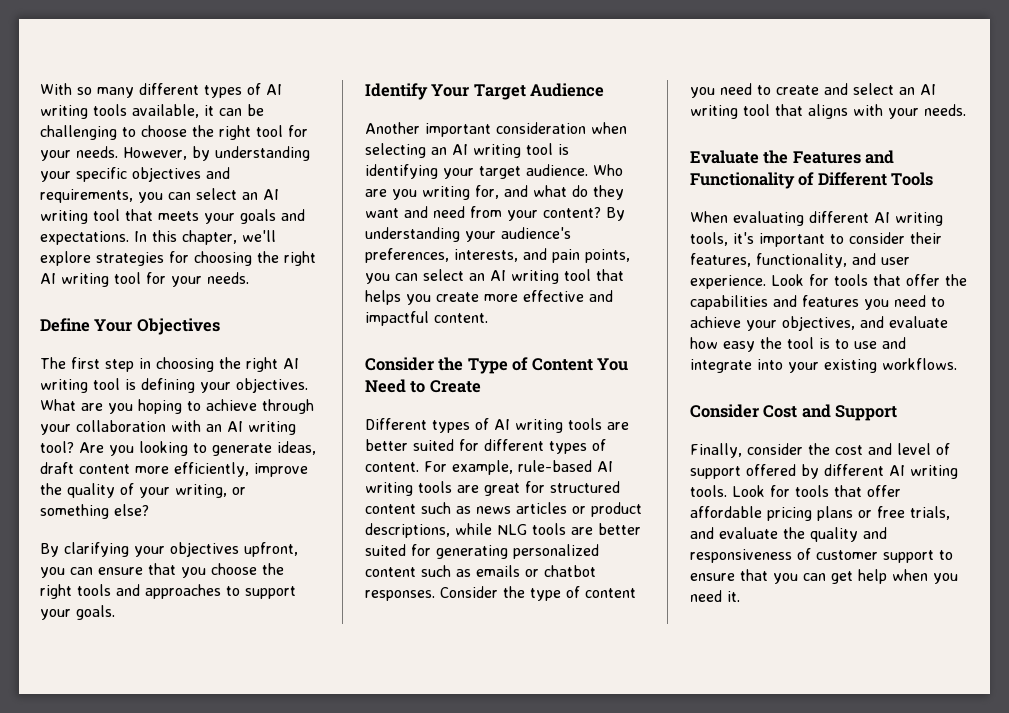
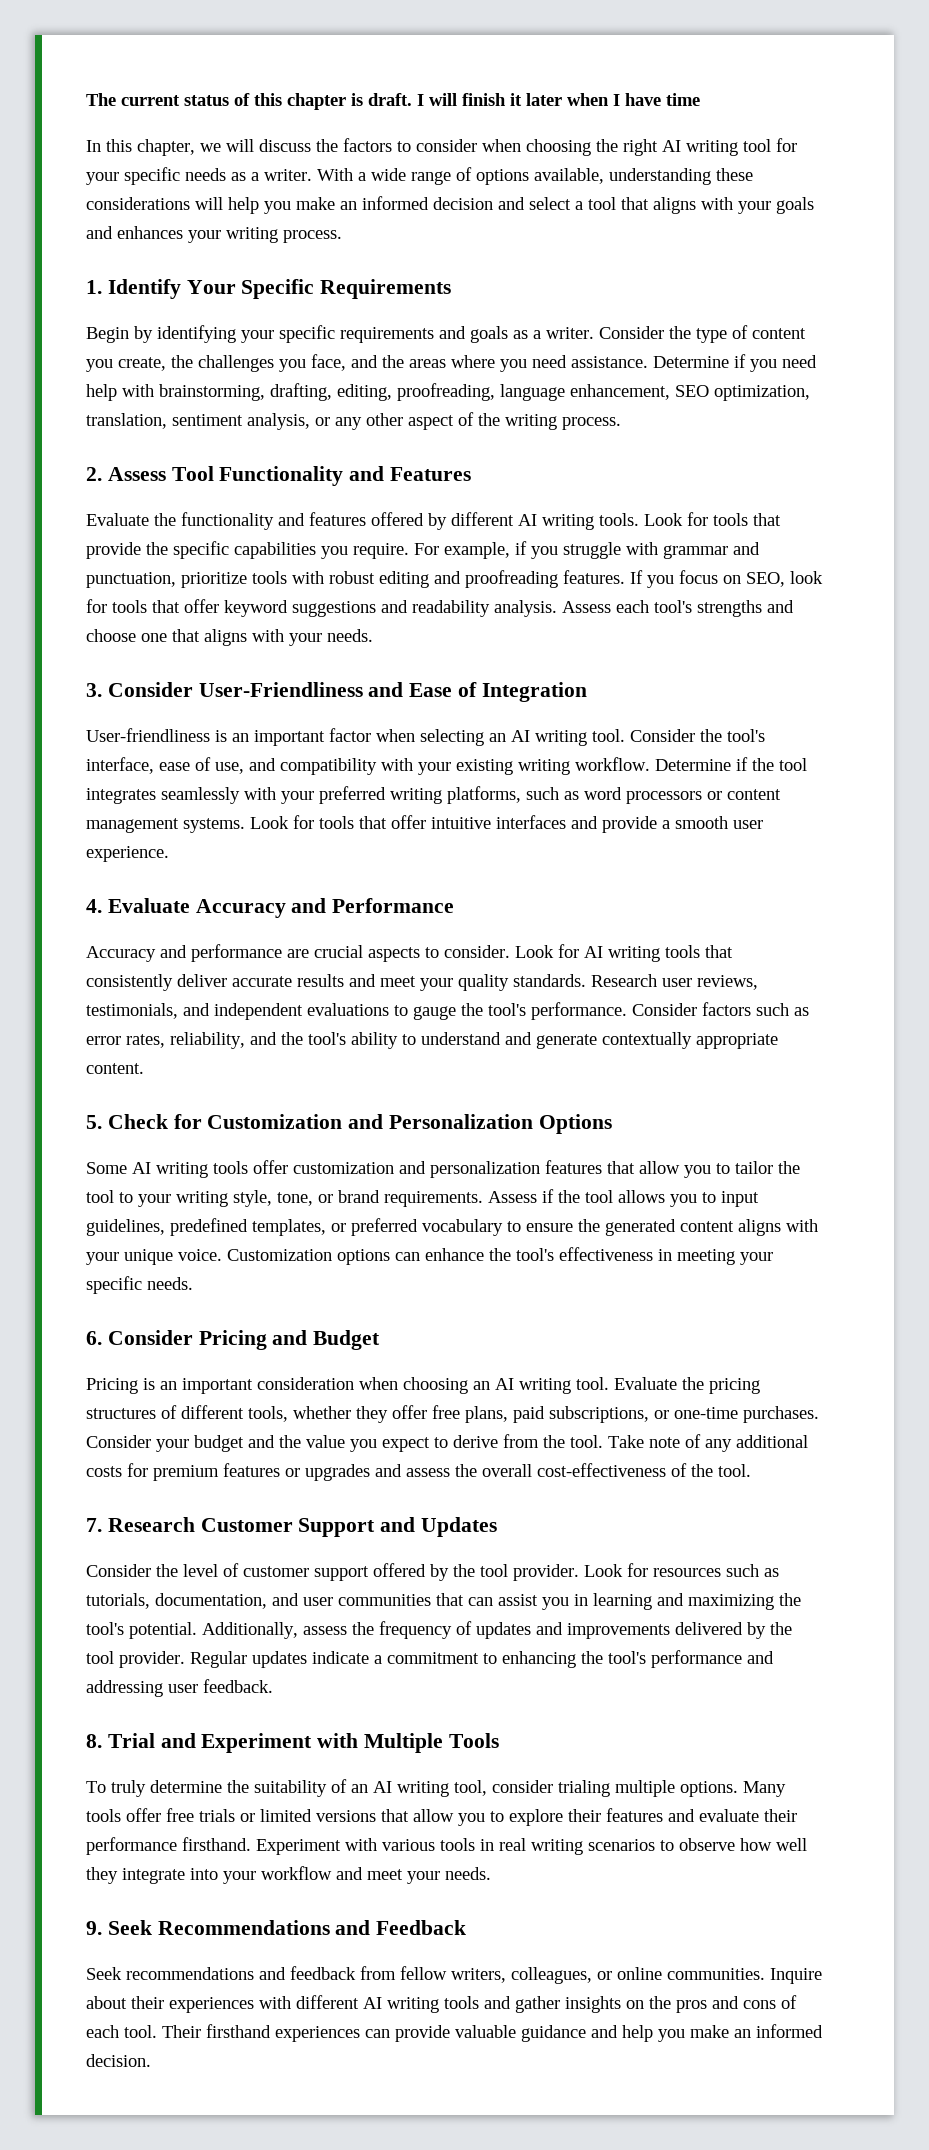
[40,83,282,98] [40,104,264,119] [40,125,308,140] [40,146,310,161] [40,167,230,182] [40,188,279,203] [40,209,305,224] [40,230,276,245] [40,251,189,266] With so many different types of AI writing tools available, it can be challenging to choose the right tool for your needs. However, by understanding your specific objectives and requirements, you can select an AI writing tool that meets your goals and expectations. In this chapter, we'll explore strategies for -> [86,93,700,110] [86,138,521,156] The current status of this chapter is draft. I will finish it later when I have time // In this chapter, we will discuss the factors to consider when
[207,272,249,284] [40,318,220,335] [40,357,299,372] [40,378,308,393] [40,399,314,414] [40,420,296,435] [40,441,316,456] [40,462,308,477] [40,483,246,498] [40,504,149,519] [40,542,298,557] [40,563,284,578] [40,584,296,599] [40,605,115,620] [365,83,605,100] [365,122,627,137] [365,143,569,158] [365,164,623,179] [365,185,624,200] [365,206,625,221] [365,227,571,242] [365,248,630,263] [365,269,624,284] [365,290,613,305] [365,311,488,326] [365,357,629,374] [365,379,481,393] [365,418,629,433] [365,439,606,454] [365,460,613,475] [365,481,620,496] [365,502,642,517] [365,523,641,538] [365,544,599,559] [365,565,596,577] [365,590,435,601] needs. // Define Your Objectives // The first step in choosing the right AI writing tool is defining your objectives. What are you hoping to achieve through your collaboration with an AI writing tool? Are you looking to generate ideas, draft content more efficiently, improve the quality of your writing, or something else? // By clarifying your objectives upfront, you can ensure that you choose the right tools and approaches to support your goals. // Identify Your Target Audience // Another important consideration when selecting an AI writing tool is identifying your target audience. Who are you writing for, and what do they want and need from your content? By understanding your audience's preferences, interests, and pain points, you can select an AI writing tool that helps you create more effective and impactful content. // Consider the Type of Content You Need to Create // Different types of AI writing tools are better suited for different types of content. For example, rule-based AI writing tools are great for structured content such as news articles or product descriptions, while NLG tools are better suited for generating personalized content such as emails or chatbot responses. -> [124,167,753,185] [86,196,814,214] [86,226,342,243] [86,279,452,299] [86,325,594,343] specific needs as a writer. With a wide range of options available, understanding these considerations will help you make an informed decision and select a tool that aligns with your goals and enhances your writing process. // 1. Identify Your Specific Requirements // Begin by identifying your specific requirements and goals as a writer.
[720,83,936,95] [690,104,966,119] [690,150,895,164] [690,172,934,189] [690,211,943,226] [690,232,942,247] [690,253,910,268] [690,274,967,289] [690,295,945,310] [690,316,948,331] [690,337,906,352] [690,358,957,373] [690,404,898,421] [690,443,950,458] [690,466,741,479] need to create and select an AI writing tool that aligns with your needs. // Evaluate the Features and Functionality of Different Tools // When evaluating different AI writing tools, it's important to consider their features, functionality, and user experience. Look for tools that offer the capabilities and features you need to achieve your objectives, and evaluate how easy the tool is to use and integrate into your existing workflows. // Consider Cost and Support // Finally, consider the cost and level of support -> [118,354,817,372] [86,383,810,401] [86,412,621,430] [86,466,472,486] [86,512,366,530] create, the challenges you face, and the areas where you need assistance. Determine if you need help with brainstorming, drafting, editing, proofreading, language enhancement, SEO optimization, translation, sentiment analysis, or any other aspect of the writing process. // 2. Assess Tool Functionality and Features // Evaluate the functionality and features
[867,485,901,497] [690,506,950,521] [690,527,887,542] [690,548,953,563] [690,569,958,584] [690,590,740,602] offer affordable pricing plans or free trials, and evaluate the quality and responsiveness of customer support to ensure that you can get help when you need it. -> [86,541,760,559] [86,570,823,588] [86,599,794,617] [86,629,373,646] [86,682,587,702] [86,728,765,746] [86,757,807,775] [86,786,781,804] [86,815,763,833] [86,846,169,862] [86,898,455,918] [86,944,733,962] [86,974,758,991] [86,1002,809,1020] [86,1032,778,1049] [86,1063,144,1074] [86,1114,612,1134] [86,1160,800,1178] [86,1189,759,1207] [86,1218,818,1236] [86,1247,773,1265] [86,1276,193,1294] [86,1330,381,1350] [86,1377,760,1394] [86,1405,819,1423] [86,1434,808,1452] [86,1463,751,1481] [86,1517,498,1537] [86,1563,779,1581] [86,1593,801,1610] [86,1621,792,1639] [86,1650,774,1668] [86,1679,273,1697] [86,1733,499,1753] [86,1779,786,1797] [86,1808,797,1826] [86,1837,807,1855] [86,1866,491,1884] [86,1920,467,1935] [86,1966,822,1984] [86,1995,797,2013] [86,2024,823,2042] [86,2054,151,2067] provide the specific capabilities you require. For example, if you struggle with grammar and punctuation, prioritize tools with robust editing and proofreading features. If you focus on SEO, look for tools that offer keyword suggestions and readability analysis. Assess each tool's strengths and choose one that aligns with your needs. // 3. Consider User-Friendliness and Ease of Integration // User-friendliness is an important factor when selecting an AI writing tool. Consider the tool's interface, ease of use, and compatibility with your existing writing workflow. Determine if the tool integrates seamlessly with your preferred writing platforms, such as word processors or content management systems. Look for tools that offer intuitive interfaces and provide a smooth user experience. // 4. Evaluate Accuracy and Performance // Accuracy and performance are crucial aspects to consider. Look for AI writing tools that consistently deliver accurate results and meet your quality standards. Research user reviews, testimonials, and independent evaluations to gauge the tool's performance. Consider factors such as error rates, reliability, and the tool's ability to understand and generate contextually appropriate content. // 5. Check for Customization and Personalization Options // Some AI writing tools offer customization and personalization features that allow you to tailor the tool to your writing style, tone, or brand requirements. Assess if the tool allows you to input guidelines, predefined templates, or preferred vocabulary to ensure the generated content aligns with your unique voice. Customization options can enhance the tool's effectiveness in meeting your specific needs. // 6. Consider Pricing and Budget // Pricing is an important consideration when choosing an AI writing tool. Evaluate the pricing structures of different tools, whether they offer free plans, paid subscriptions, or one-time purchases. Consider your budget and the value you expect to derive from the tool. Take note of any additional costs for premium features or upgrades and assess the overall cost-effectiveness of the tool. // 7. Research Customer Support and Updates // Consider the level of customer support offered by the tool provider. Look for resources such as tutorials, documentation, and user communities that can assist you in learning and maximizing the tool's potential. Additionally, assess the frequency of updates and improvements delivered by the tool provider. Regular updates indicate a commitment to enhancing the tool's performance and addressing user feedback. // 8. Trial and Experiment with Multiple Tools // To truly determine the suitability of an AI writing tool, consider trialing multiple options. Many tools offer free trials or limited versions that allow you to explore their features and evaluate their performance firsthand. Experiment with various tools in real writing scenarios to observe how well they integrate into your workflow and meet your needs. // 9. Seek Recommendations and Feedback // Seek recommendations and feedback from fellow writers, colleagues, or online communities. Inquire about their experiences with different AI writing tools and gather insights on the pros and cons of each tool. Their firsthand experiences can provide valuable guidance and help you make an informed decision.

